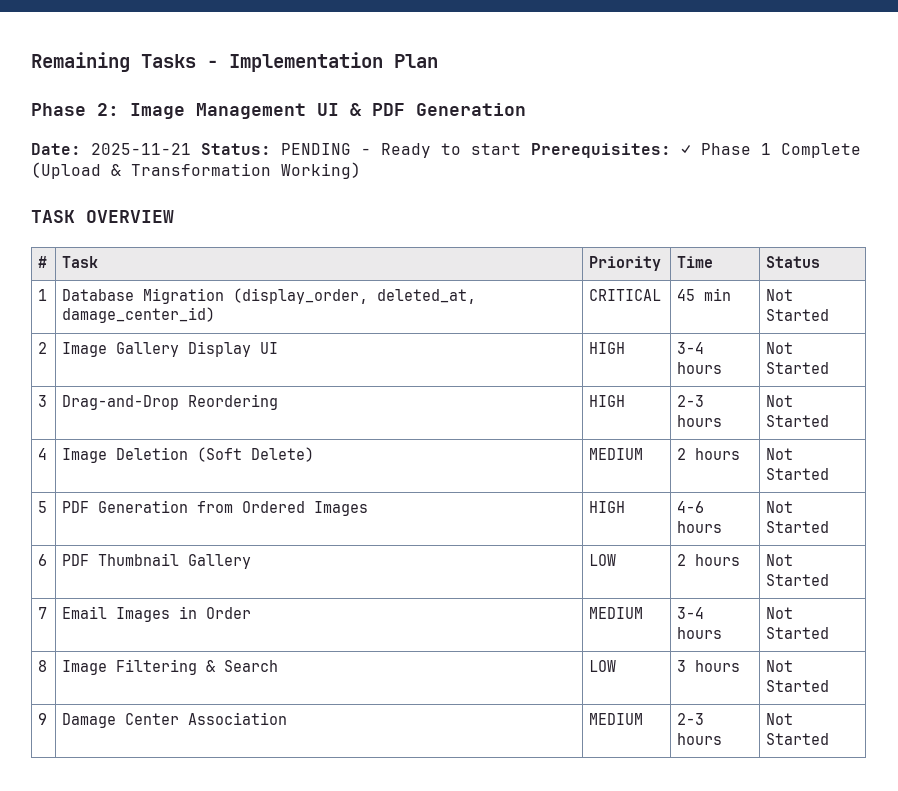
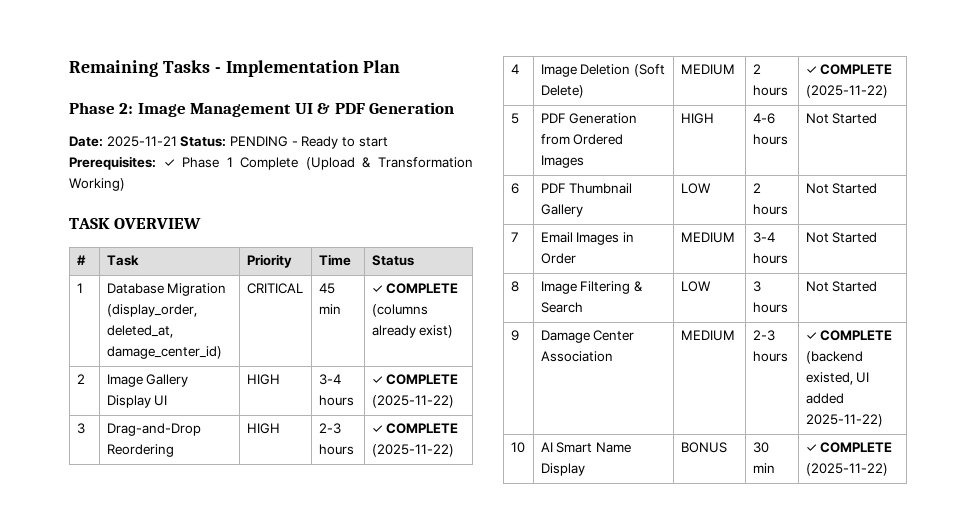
[766,289,794,301] [766,309,830,321] Not Started -> [371,283,459,294] [371,304,428,317] [371,325,454,338] ✓ COMPLETE (columns already exist)
[766,342,794,354] [766,362,830,374] Not Started -> [371,374,459,385] [371,395,454,408] ✓ COMPLETE (2025-11-22)
[766,395,794,407] [766,415,830,427] Not Started -> [371,423,459,434] [371,444,454,457] ✓ COMPLETE (2025-11-22)
[766,448,794,460] [766,468,830,480] Not Started -> [805,64,893,75] [805,85,888,98] ✓ COMPLETE (2025-11-22)
[766,713,794,725] [766,733,830,745] Not Started -> [805,330,893,341] [805,351,863,364] [805,372,870,385] [805,393,844,404] [805,414,883,427] [510,442,525,453] [540,442,631,453] [540,463,585,476] [680,442,727,453] [752,442,769,453] [752,463,775,473] [805,442,893,453] [805,463,888,476] ✓ COMPLETE (backend existed, UI added 2025-11-22) // 10 | AI Smart Name Display | BONUS | 30 min | ✓ COMPLETE (2025-11-22)

